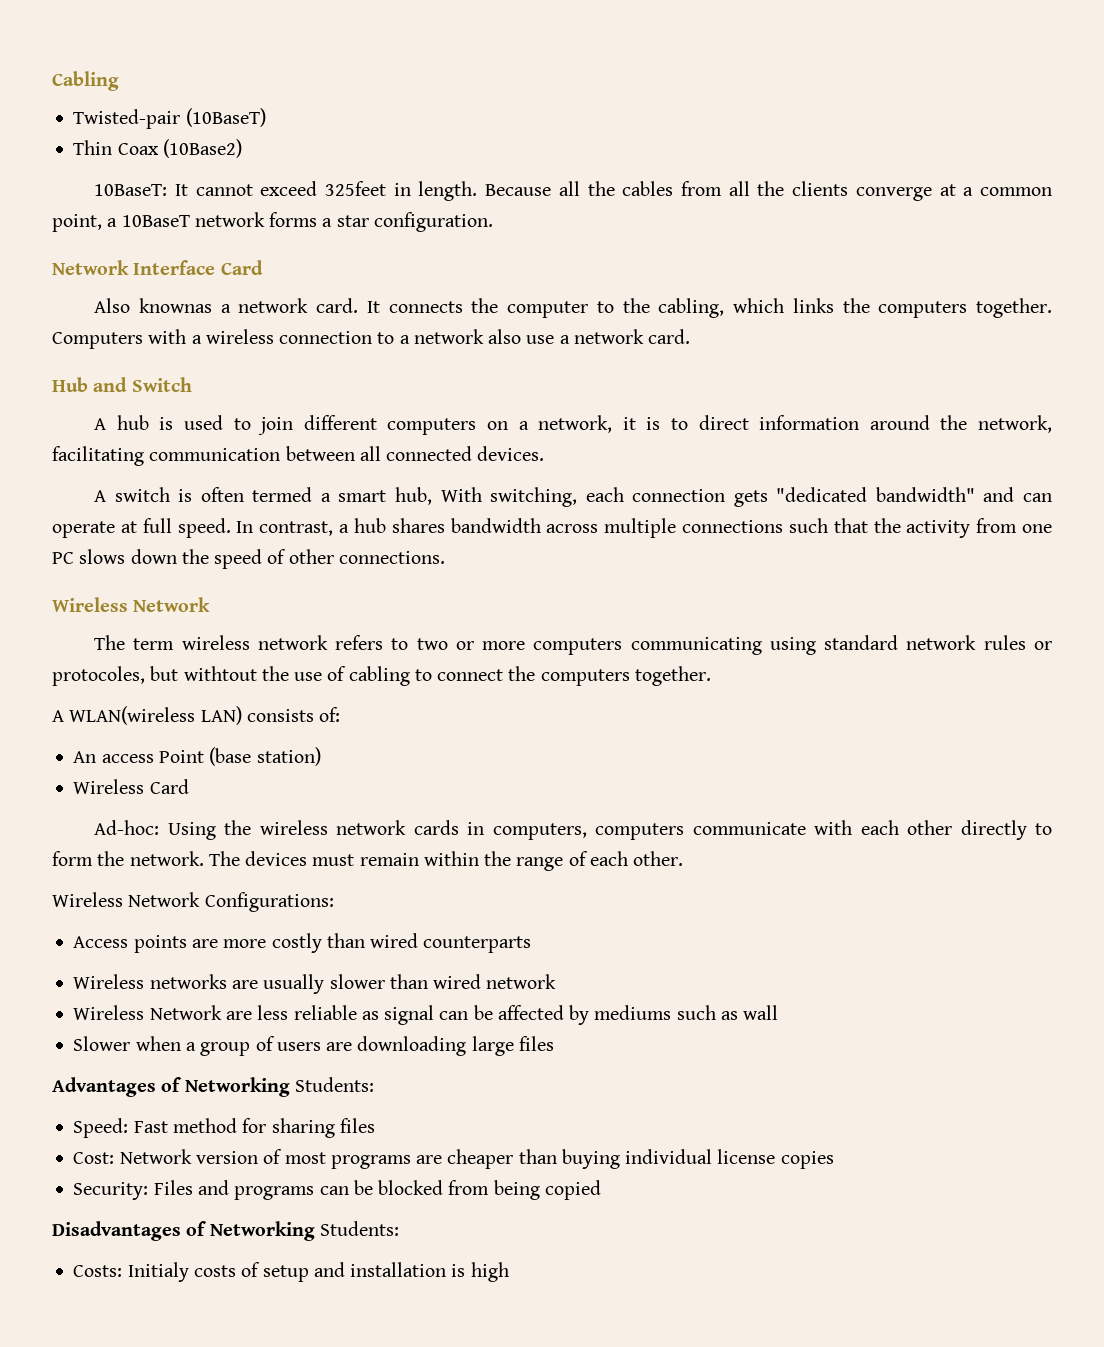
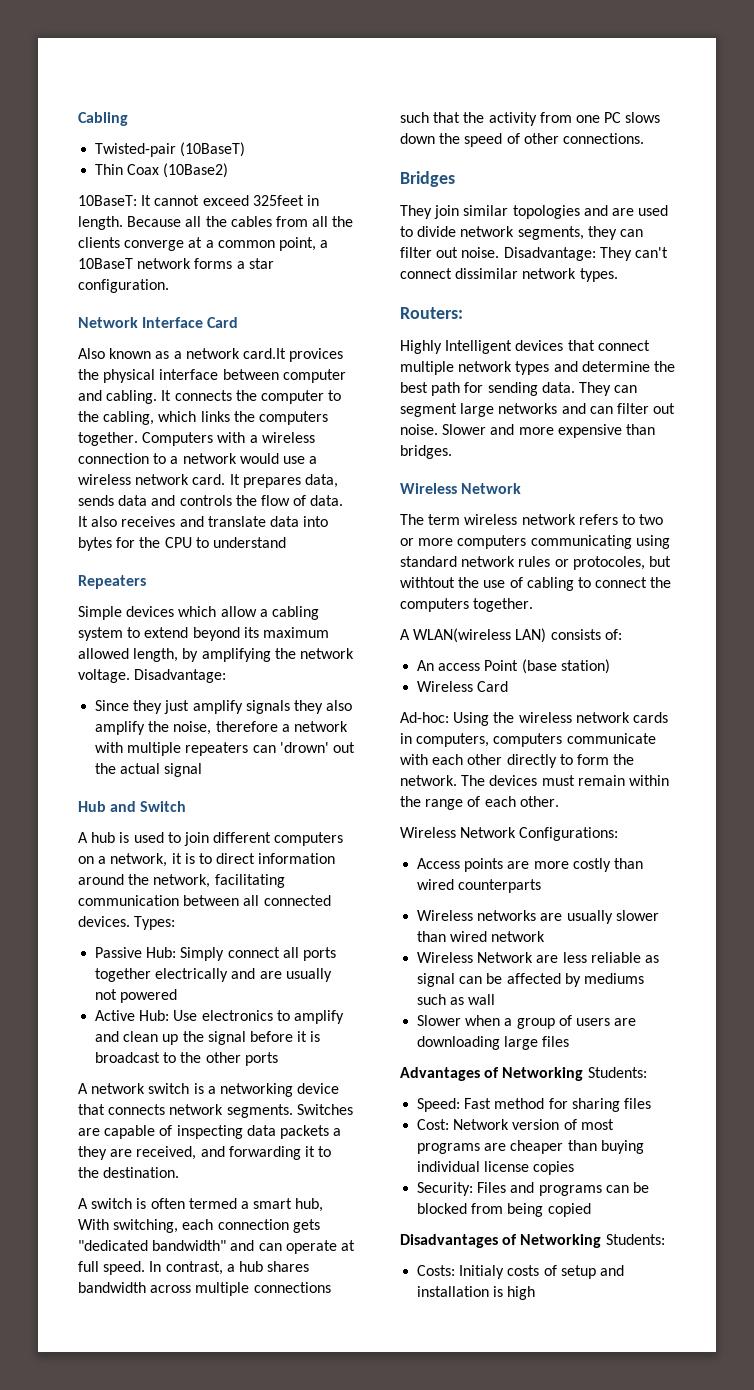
[138,298,359,313] knownas a network card. -> [109,348,344,362] [78,369,346,383] [78,390,158,404] known as a network card.It provices the physical interface between computer and cabling.
[488,329,522,344] also -> [239,453,279,464] would
[573,329,691,344] network card. -> [78,474,338,488] [78,495,344,506] [78,516,329,527] [78,537,286,551] [78,575,146,589] [78,606,319,620] [78,627,329,641] [78,648,354,662] [78,669,227,683] [95,700,353,714] [95,721,348,735] [95,742,355,756] [95,763,203,777] wireless network card. It prepares data, sends data and controls the flow of data. It also receives and translate data into bytes for the CPU to understand // Repeaters // Simple devices which allow a cabling system to extend beyond its maximum allowed length, by amplifying the network voltage. Disadvantage: // Since they just amplify signals they also amplify the noise, therefore a network with multiple repeaters can 'drown' out the actual signal
(545, 453) none -> [134,916,176,930] [95,947,336,961] [95,968,332,982] [95,989,178,1003] [95,1010,344,1024] [95,1031,321,1045] [95,1052,278,1066] [78,1083,340,1097] [78,1104,353,1118] [78,1125,342,1139] [78,1146,332,1160] [78,1167,180,1178] Types: // Passive Hub: Simply connect all ports together electrically and are usually not powered // Active Hub: Use electronics to amplify and clean up the signal before it is broadcast to the other ports // A network switch is a networking device that connects network segments. Switches are capable of inspecting data packets a they are received, and forwarding it to the destination.
(445, 557) none -> [400,171,455,187] [400,205,669,219] [400,226,643,240] [400,247,668,261] [400,268,618,282] [400,307,463,319] [400,340,650,354] [400,361,675,375] [400,382,638,396] [400,403,676,417] [400,424,655,438] [400,445,452,459] // Bridges // They join similar topologies and are used to divide network segments, they can filter out noise. Disadvantage: They can't connect dissimilar network types. // Routers: // Highly Intelligent devices that connect multiple network types and determine the best path for sending data. They can segment large networks and can filter out noise. Slower and more expensive than bridges.

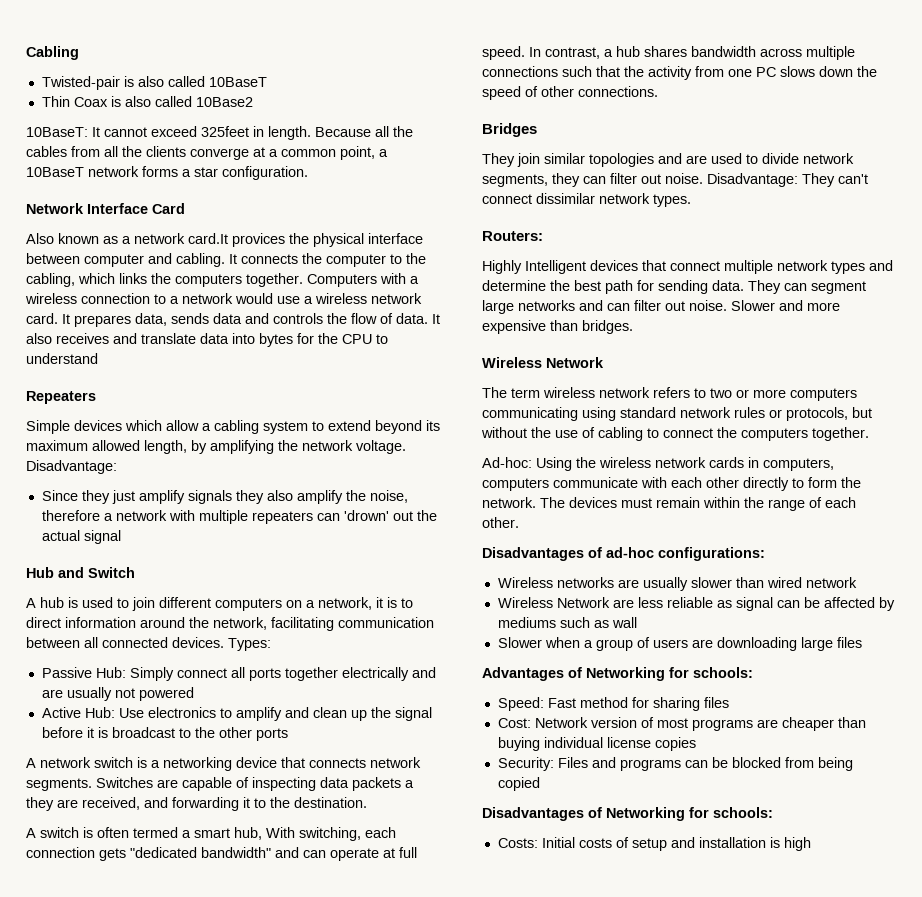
[180,142,246,157] [95,163,229,178] (10BaseT) // Thin Coax (10Base2) -> [123,76,267,87] [41,96,253,107] is also called 10BaseT // Thin Coax is also called 10Base2
[572,556,671,570] [400,577,455,588] protocoles, but withtout -> [786,407,872,421] [481,427,527,438] protocols, but without
[400,628,622,643] [417,659,610,674] [417,681,509,692] // A WLAN(wireless LAN) consists of: // An access Point (base station) // Wireless Card -> (869, 434) none
[400,827,619,841] [417,858,643,872] [417,879,542,893] Wireless Network Configurations: // Access points are more costly than wired counterparts -> [482,547,765,561] Disadvantages of ad-hoc configurations:
[587,1067,647,1078] Students: -> [669,667,753,678] for schools:
[605,1234,665,1245] Students: -> [689,807,773,818] for schools:
[459,1265,505,1279] Initialy -> [541,837,575,848] Initial

